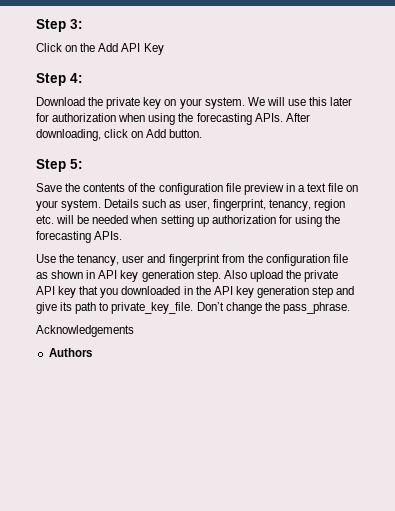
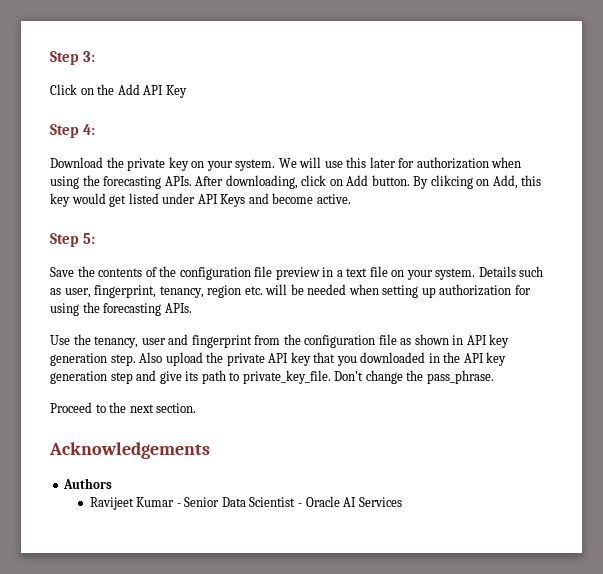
(203, 133) none -> [413,175,542,189] [50,193,351,207] By clikcing on Add, this key would get listed under API Keys and become active.
[36,325,134,337] [48,348,92,357] Acknowledgements // Authors -> [50,402,197,413] [49,442,210,459] [63,478,113,489] [89,496,402,510] Proceed to the next section. // Acknowledgements // Authors // Ravijeet Kumar - Senior Data Scientist - Oracle AI Services

